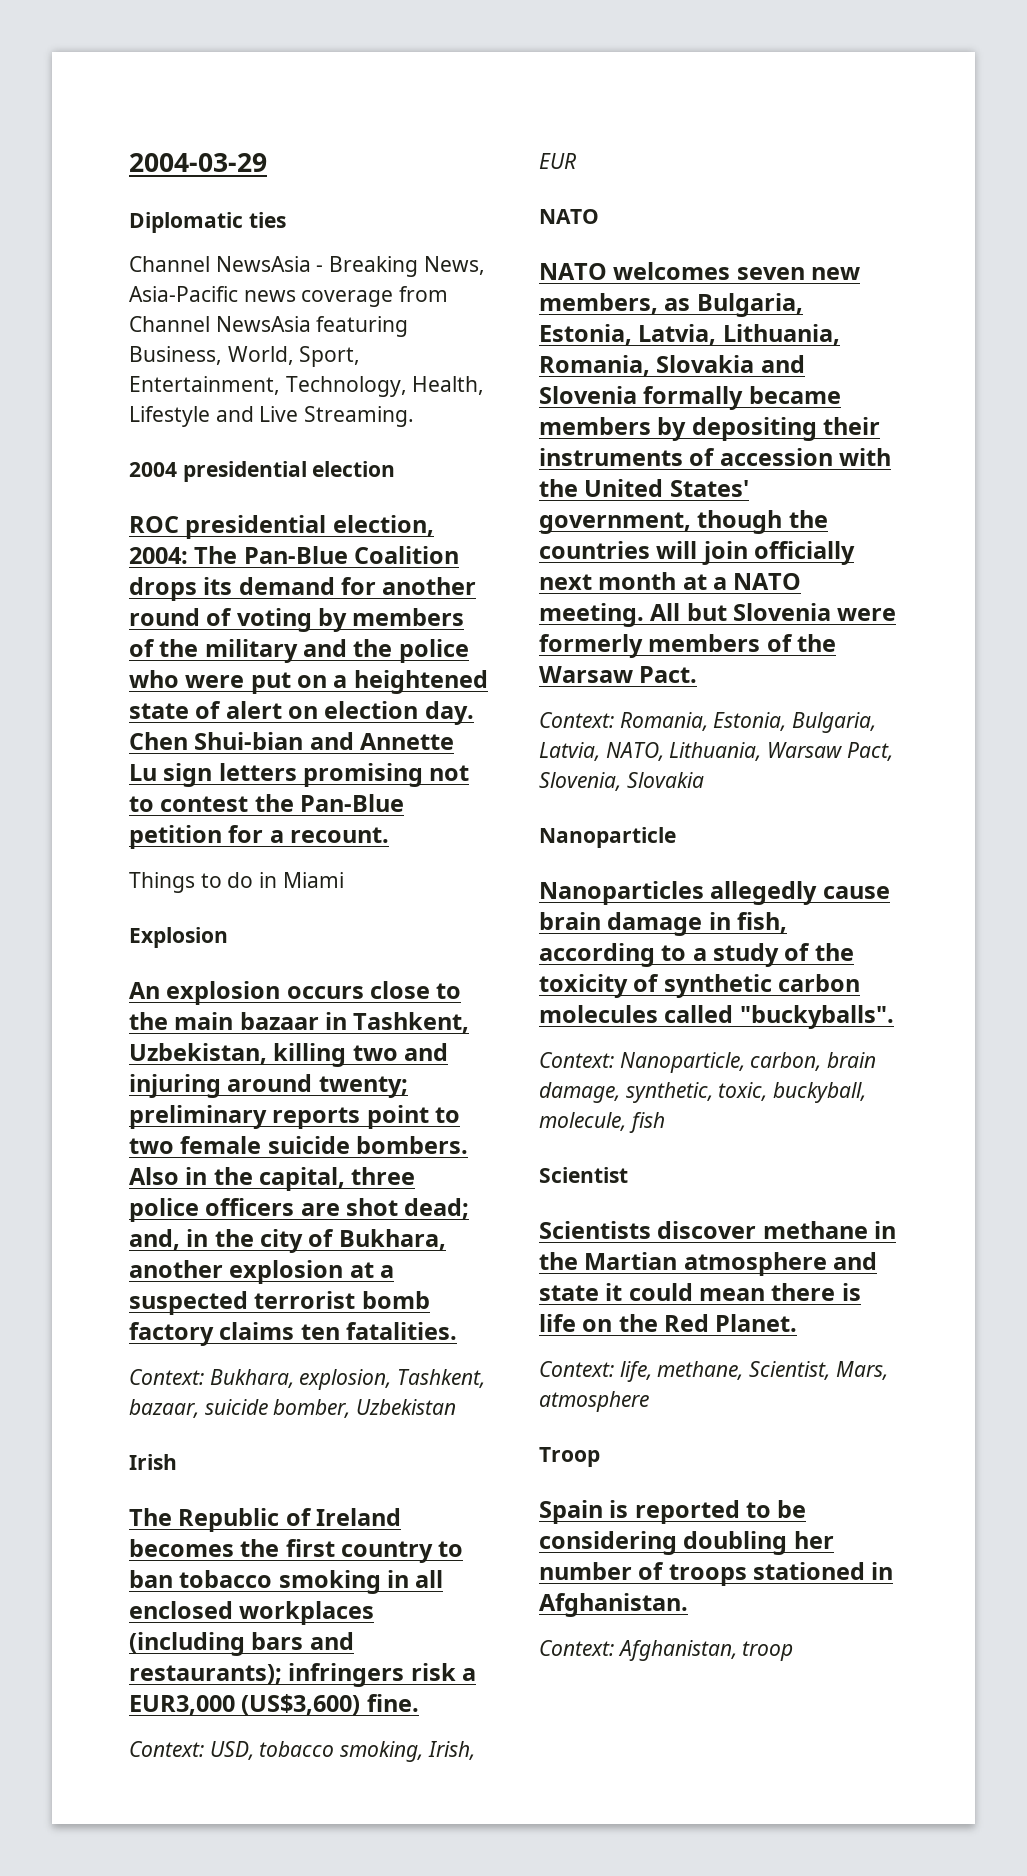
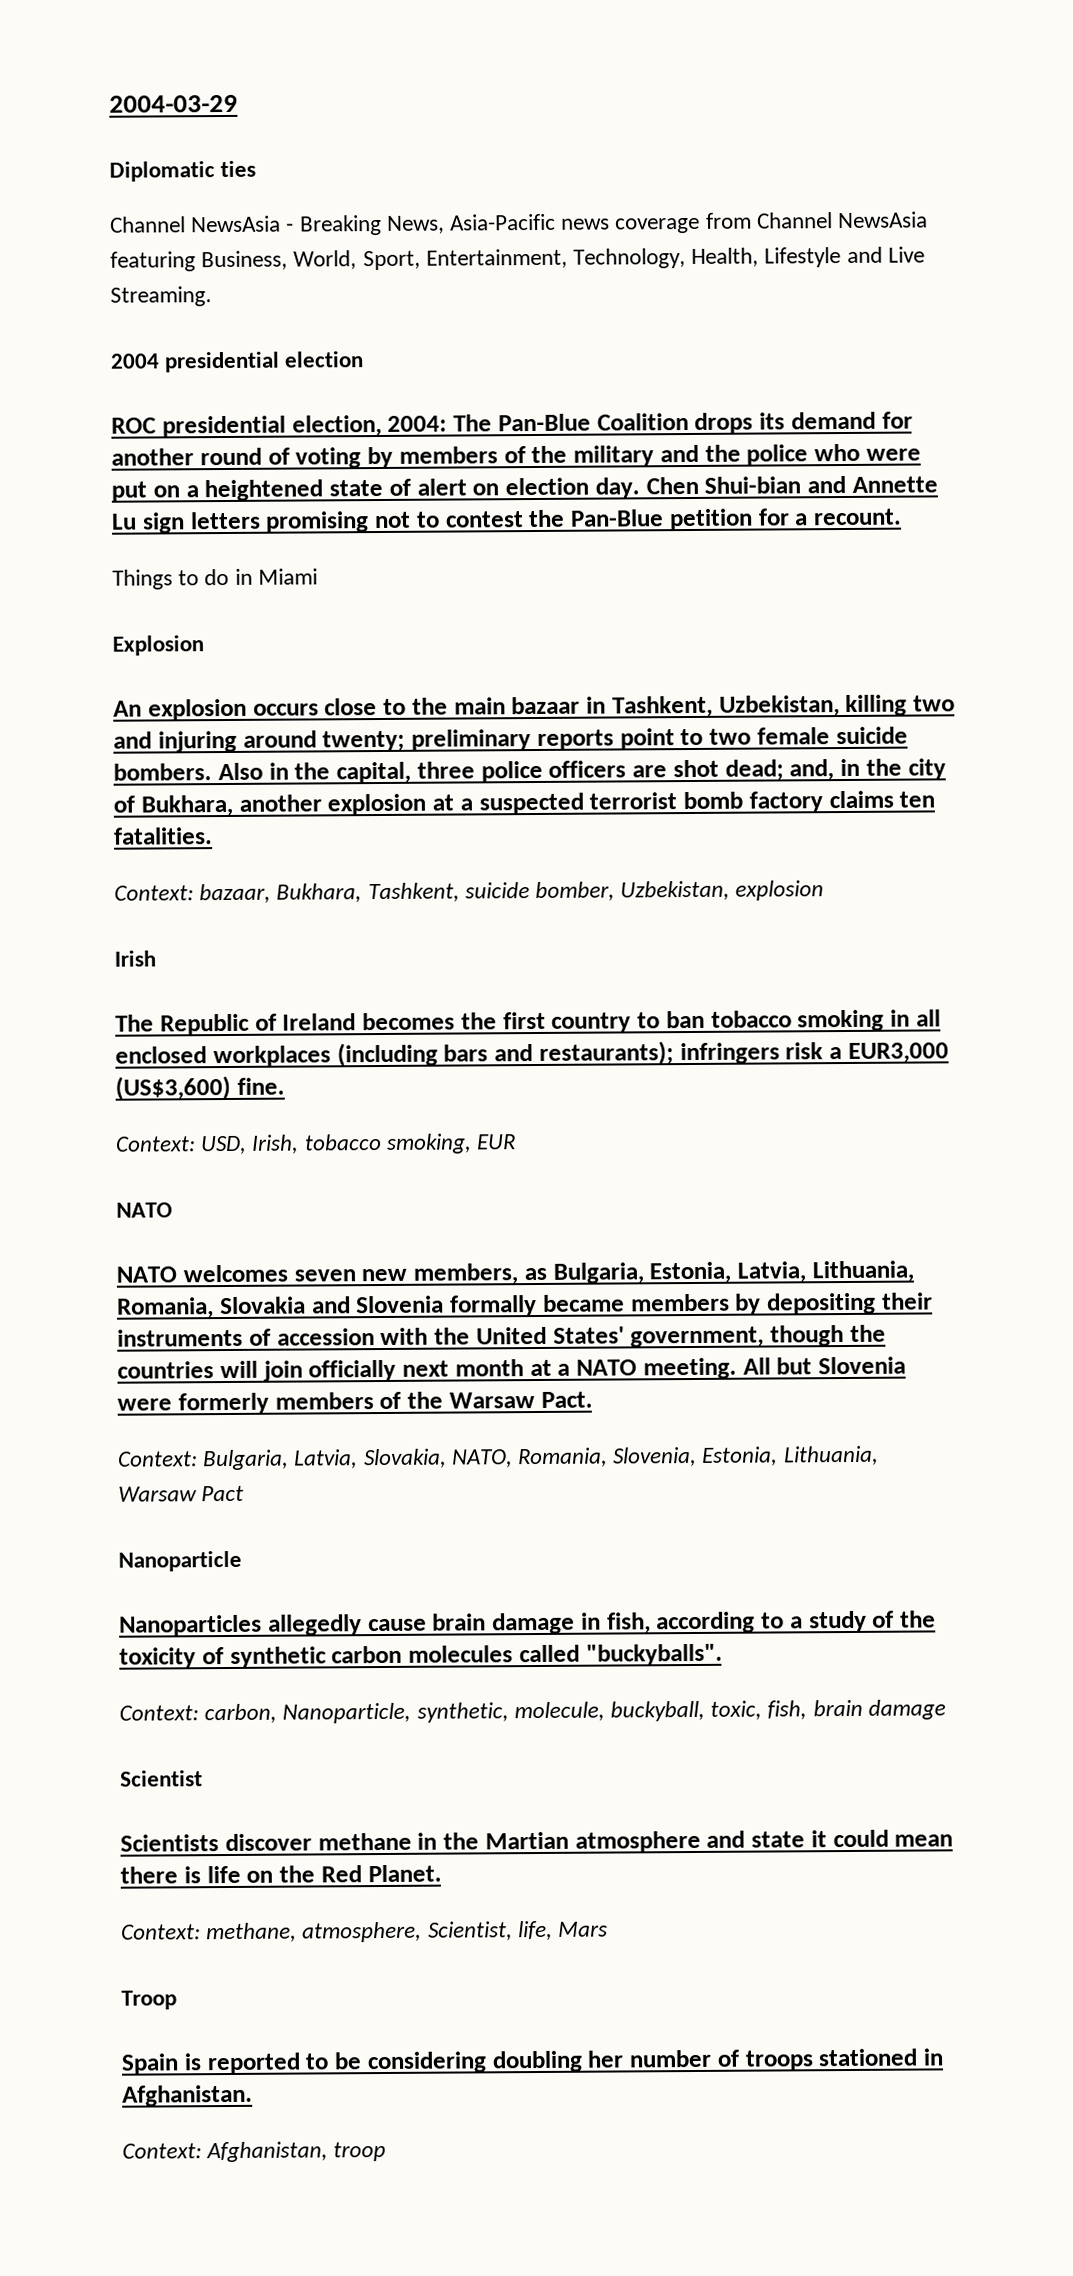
[209,1369,486,1390] [129,1399,457,1418] Bukhara, explosion, Tashkent, bazaar, suicide bomber, Uzbekistan -> [199,880,825,904] bazaar, Bukhara, Tashkent, suicide bomber, Uzbekistan, explosion
(254, 1750) none -> [251,1134,300,1154] Irish,
[427,1741,475,1760] Irish, -> (472, 1143) none
[619,712,877,733] [539,742,893,761] [539,772,704,791] Romania, Estonia, Bulgaria, Latvia, NATO, Lithuania, Warsaw Pact, Slovenia, Slovakia -> [203,1445,879,1471] [118,1485,245,1502] Bulgaria, Latvia, Slovakia, NATO, Romania, Slovenia, Estonia, Lithuania, Warsaw Pact
[619,1052,877,1073] [539,1082,867,1103] [539,1112,665,1133] Nanoparticle, carbon, brain damage, synthetic, toxic, buckyball, molecule, fish -> [204,1699,946,1724] carbon, Nanoparticle, synthetic, molecule, buckyball, toxic, fish, brain damage
[619,1361,888,1382] [539,1391,649,1412] life, methane, Scientist, Mars, atmosphere -> [206,1920,609,1943] methane, atmosphere, Scientist, life, Mars

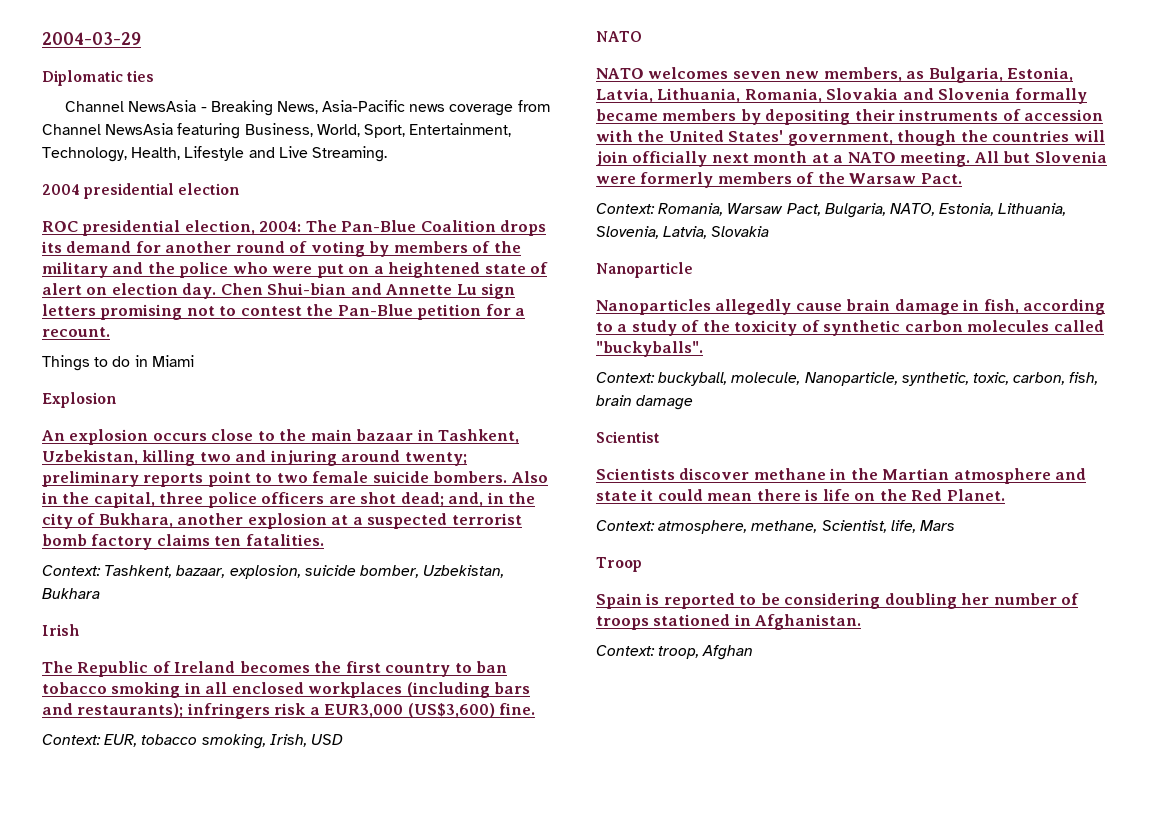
[199,882,460,904] bazaar, Bukhara, Tashkent, -> [104,565,301,579] Tashkent, bazaar, explosion,
[735,880,825,901] explosion -> [42,588,100,599] Bukhara
[200,1133,517,1155] USD, Irish, tobacco smoking, EUR -> [104,734,343,749] EUR, tobacco smoking, Irish, USD
[203,1445,879,1471] [118,1485,245,1502] Bulgaria, Latvia, Slovakia, NATO, Romania, Slovenia, Estonia, Lithuania, Warsaw Pact -> [658,203,1067,218] [596,226,770,239] Romania, Warsaw Pact, Bulgaria, NATO, Estonia, Lithuania, Slovenia, Latvia, Slovakia
[204,1700,763,1724] carbon, Nanoparticle, synthetic, molecule, buckyball, toxic, -> [658,372,1066,386] buckyball, molecule, Nanoparticle, synthetic, toxic, carbon,
[206,1921,423,1943] methane, atmosphere, -> [658,520,818,534] atmosphere, methane,
[206,2141,387,2163] Afghanistan, troop -> [658,645,754,660] troop, Afghan

